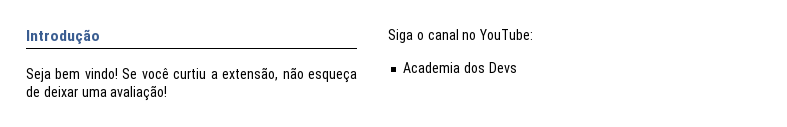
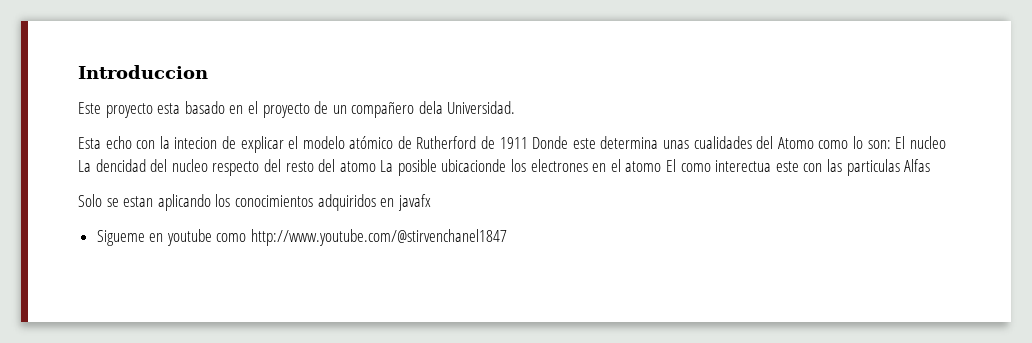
[26,29,100,44] [26,67,358,83] [26,85,168,101] [388,29,534,43] [403,62,517,73] Introdução // Seja bem vindo! Se você curtiu a extensão, não esqueça de deixar uma avaliação! // Siga o canal no YouTube: // Academia dos Devs -> [78,65,208,79] [78,101,516,118] [78,136,946,153] [78,159,931,176] [78,194,431,211] [96,229,508,246] Introduccion // Este proyecto esta basado en el proyecto de un compañero dela Universidad. // Esta echo con la intecion de explicar el modelo atómico de Rutherford de 1911 Donde este determina unas cualidades del Atomo como lo son: El nucleo La dencidad del nucleo respecto del resto del atomo La posible ubicacionde los electrones en el atomo El como interectua este con las particulas Alfas // Solo se estan aplicando los conocimientos adquiridos en javafx // Sigueme en youtube como http://www.youtube.com/@stirvenchanel1847

